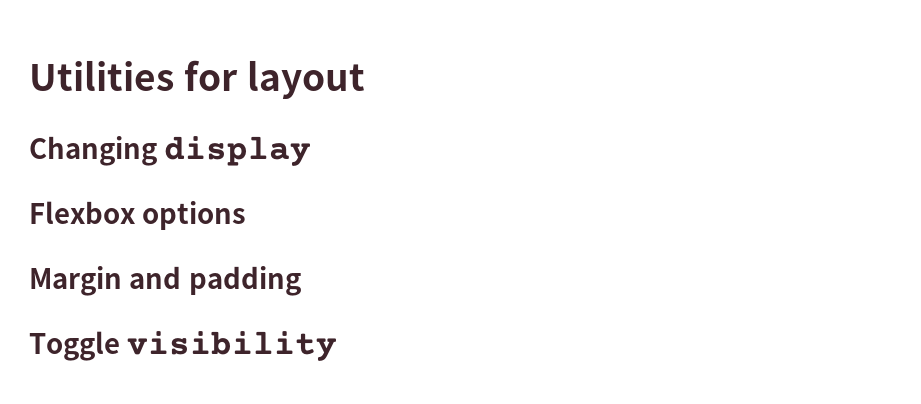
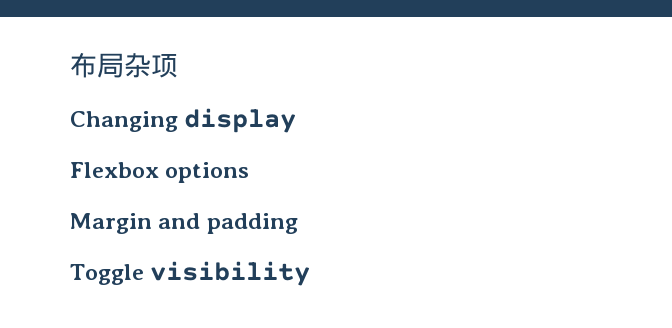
[29,60,365,99] Utilities for layout -> [70,52,178,78] 布局杂项

